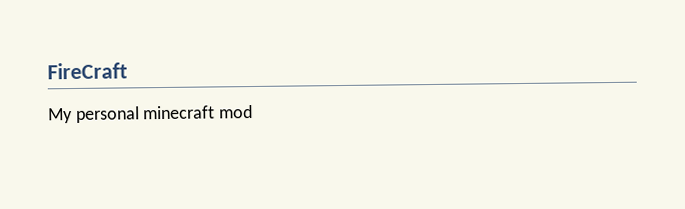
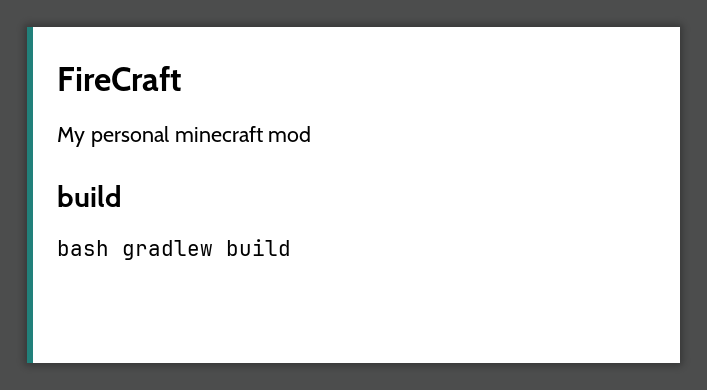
(254, 111) none -> [57,185,122,207] [57,239,291,260] // build // bash gradlew build

